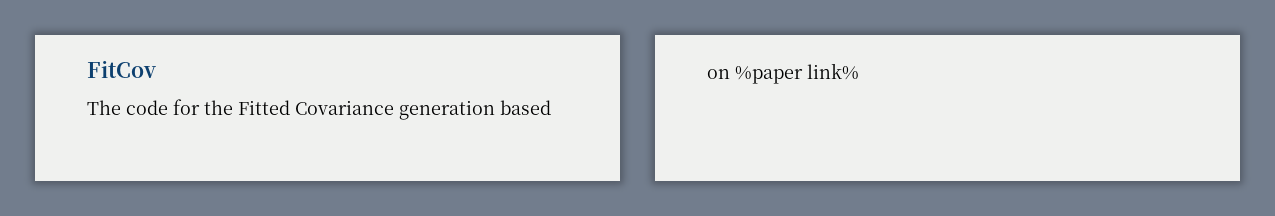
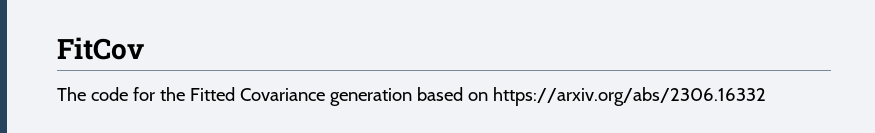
[735,63,859,84] %paper link% -> [492,87,766,106] https://arxiv.org/abs/2306.16332

